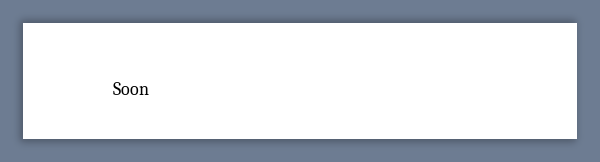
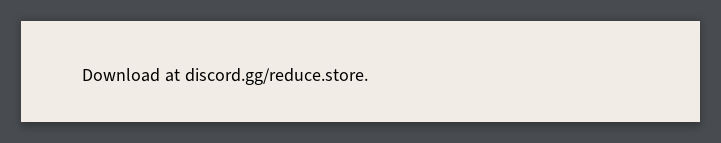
[113,82,149,95] Soon -> [82,68,368,85] Download at discord.gg/reduce.store.

